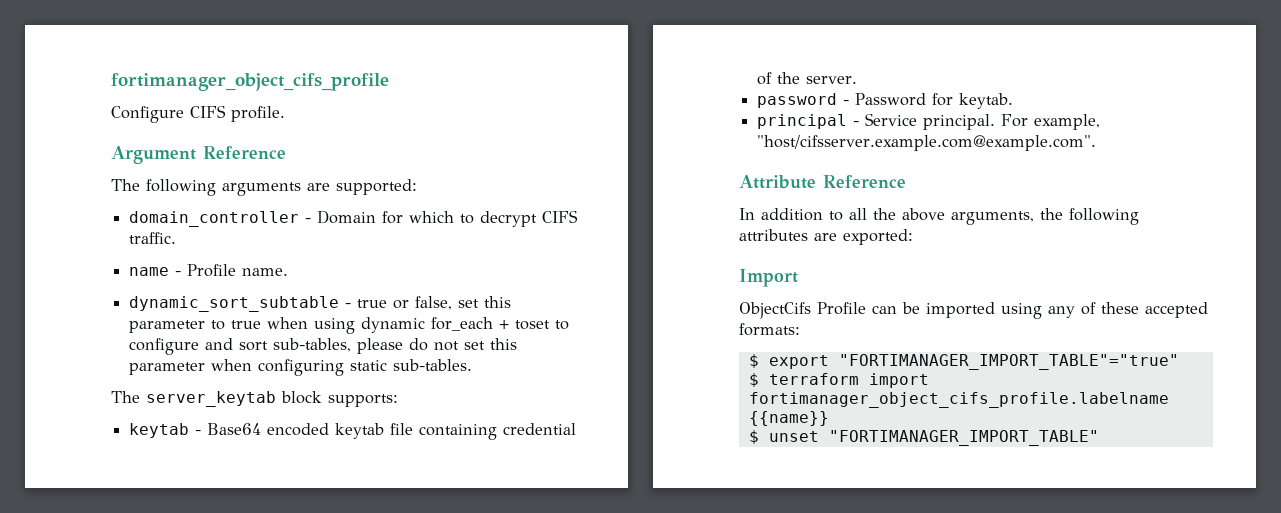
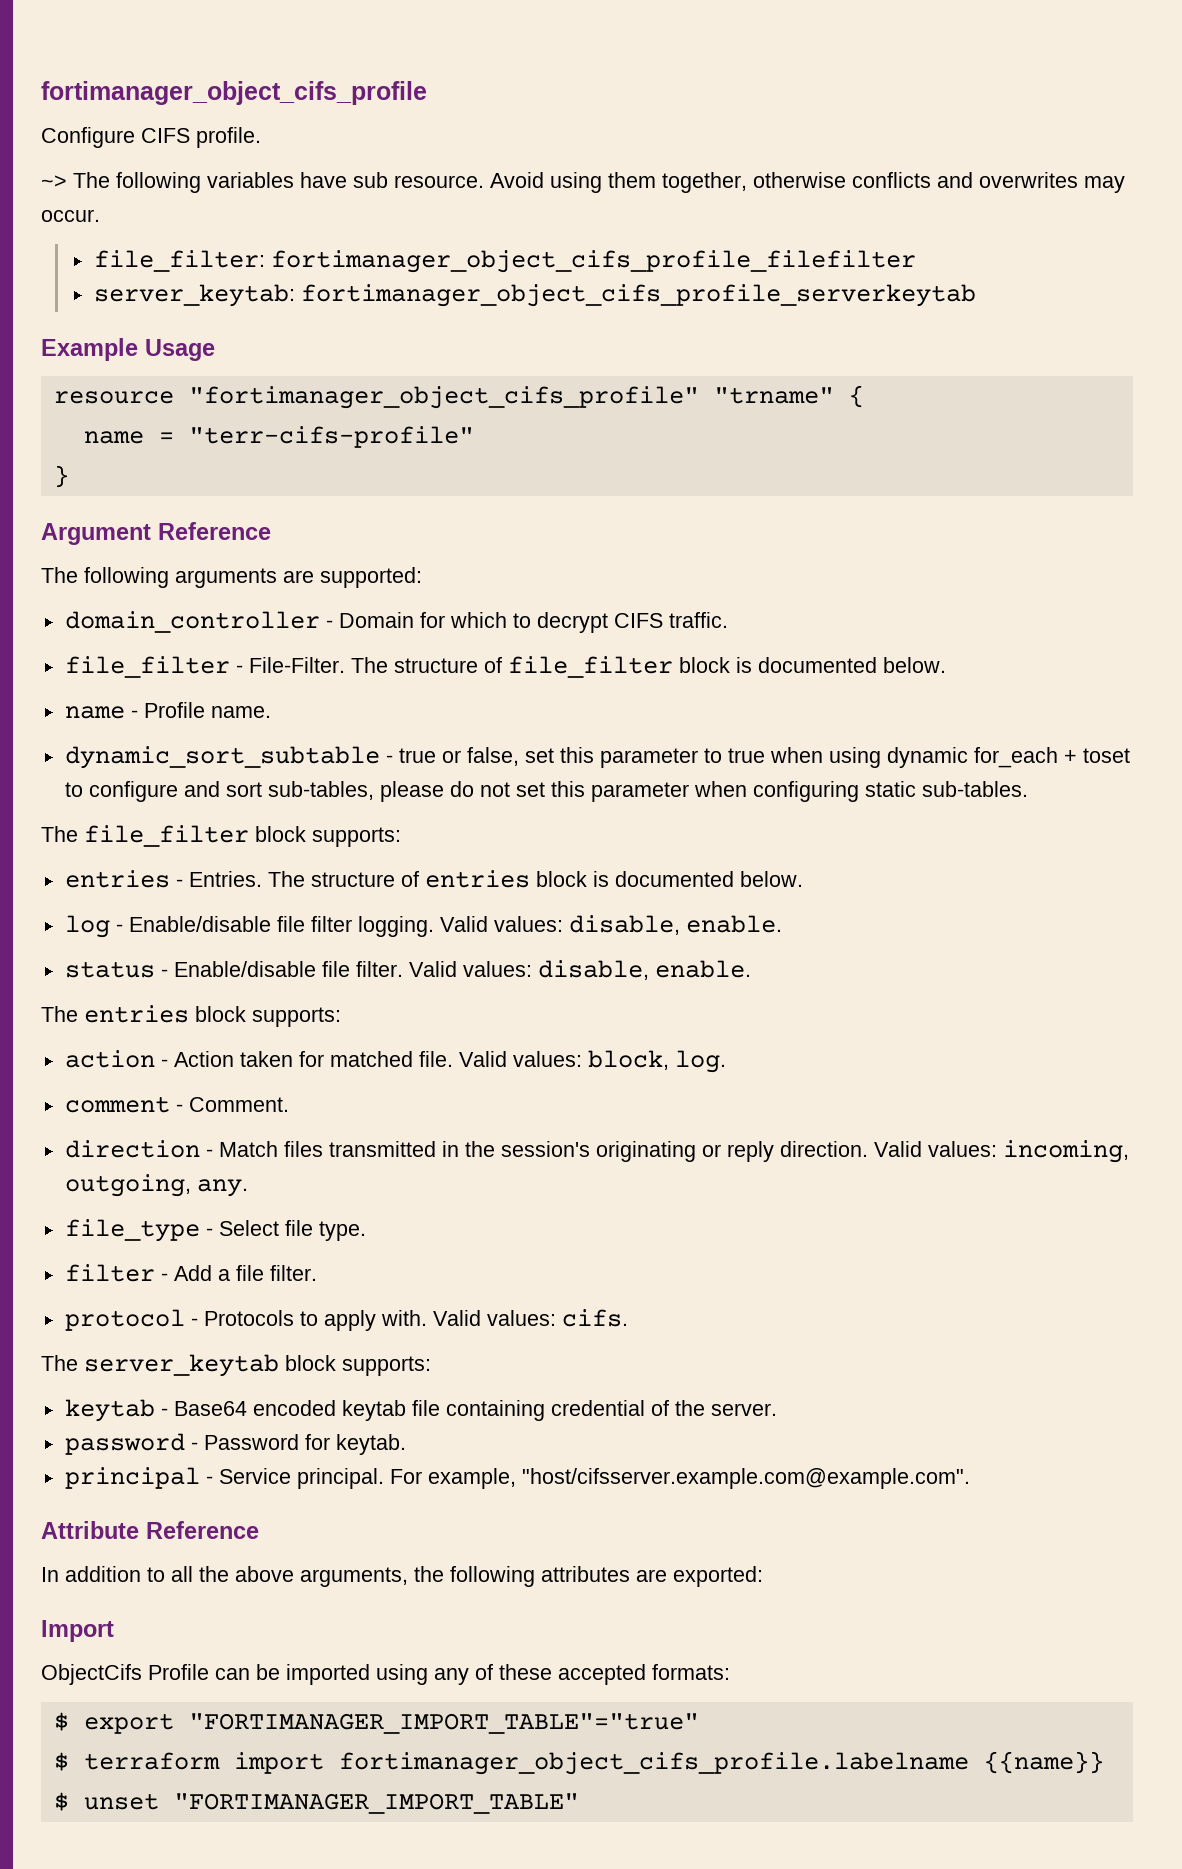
(285, 114) none -> [41,172,1125,193] [41,209,100,222] [93,250,916,273] [93,284,976,307] [41,338,215,361] [53,385,864,409] [83,426,474,448] [53,465,69,488] // ~> The following variables have sub resource. Avoid using them together, otherwise conflicts and overwrites may occur. // file_filter: fortimanager_object_cifs_profile_filefilter // server_keytab: fortimanager_object_cifs_profile_serverkeytab // Example Usage // resource "fortimanager_object_cifs_profile" "trname" { // name = "terr-cifs-profile" // }
(177, 238) none -> [64,656,946,678] // file_filter - File-Filter. The structure of file_filter block is documented below.
(473, 365) none -> [41,825,401,847] [64,870,803,888] [64,915,782,938] [64,960,751,980] [41,1005,341,1027] [64,1050,726,1073] [64,1096,289,1113] [64,1140,1129,1163] [64,1174,248,1197] [64,1219,366,1242] [64,1264,317,1282] [64,1309,628,1331] // The file_filter block supports: // entries - Entries. The structure of entries block is documented below. // log - Enable/disable file filter logging. Valid values: disable, enable. // status - Enable/disable file filter. Valid values: disable, enable. // The entries block supports: // action - Action taken for matched file. Valid values: block, log. // comment - Comment. // direction - Match files transmitted in the session's originating or reply direction. Valid values: incoming, outgoing, any. // file_type - Select file type. // filter - Add a file filter. // protocol - Protocols to apply with. Valid values: cifs.

